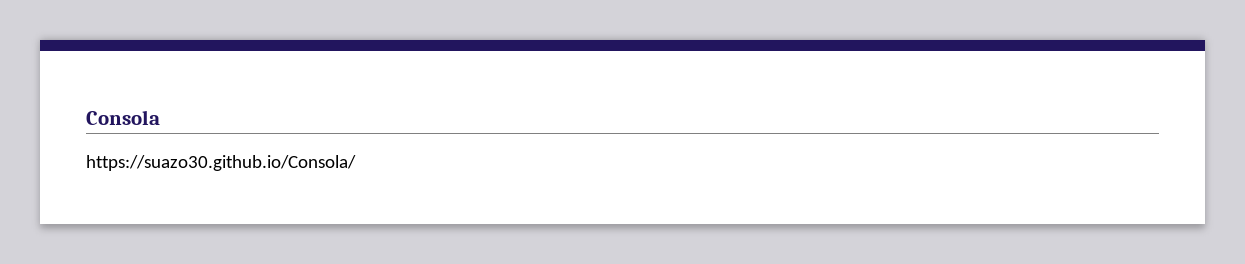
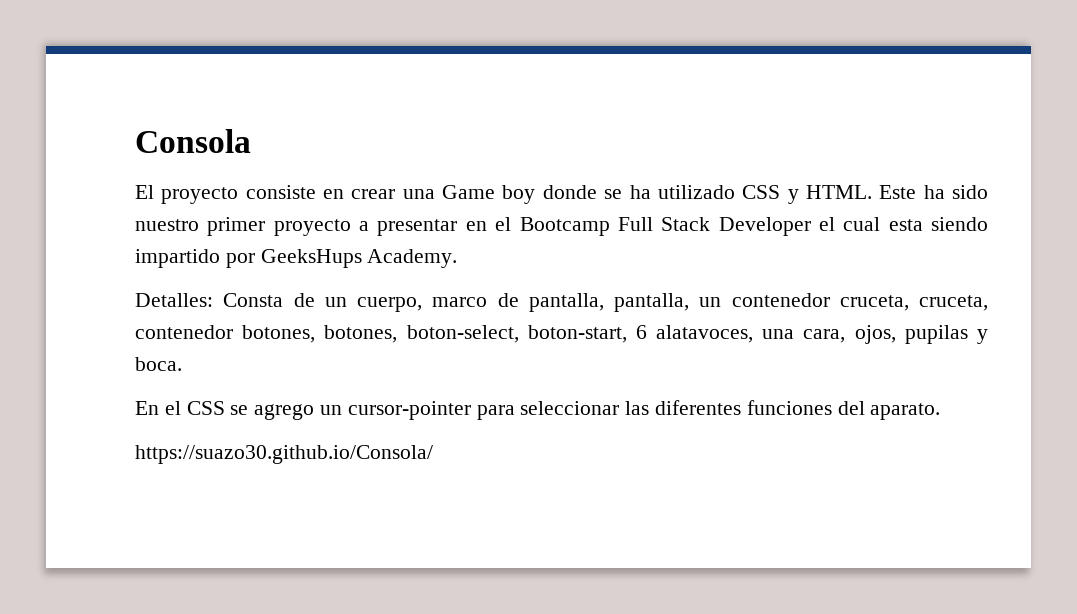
(160, 117) none -> [135,185,989,204] [135,217,989,236] [135,249,458,268] [135,293,988,312] [135,325,988,344] [135,357,182,371] [135,400,941,420] // El proyecto consiste en crear una Game boy donde se ha utilizado CSS y HTML. Este ha sido nuestro primer proyecto a presentar en el Bootcamp Full Stack Developer el cual esta siendo impartido por GeeksHups Academy. // Detalles: Consta de un cuerpo, marco de pantalla, pantalla, un contenedor cruceta, cruceta, contenedor botones, botones, boton-select, boton-start, 6 alatavoces, una cara, ojos, pupilas y boca. // En el CSS se agrego un cursor-pointer para seleccionar las diferentes funciones del aparato.

